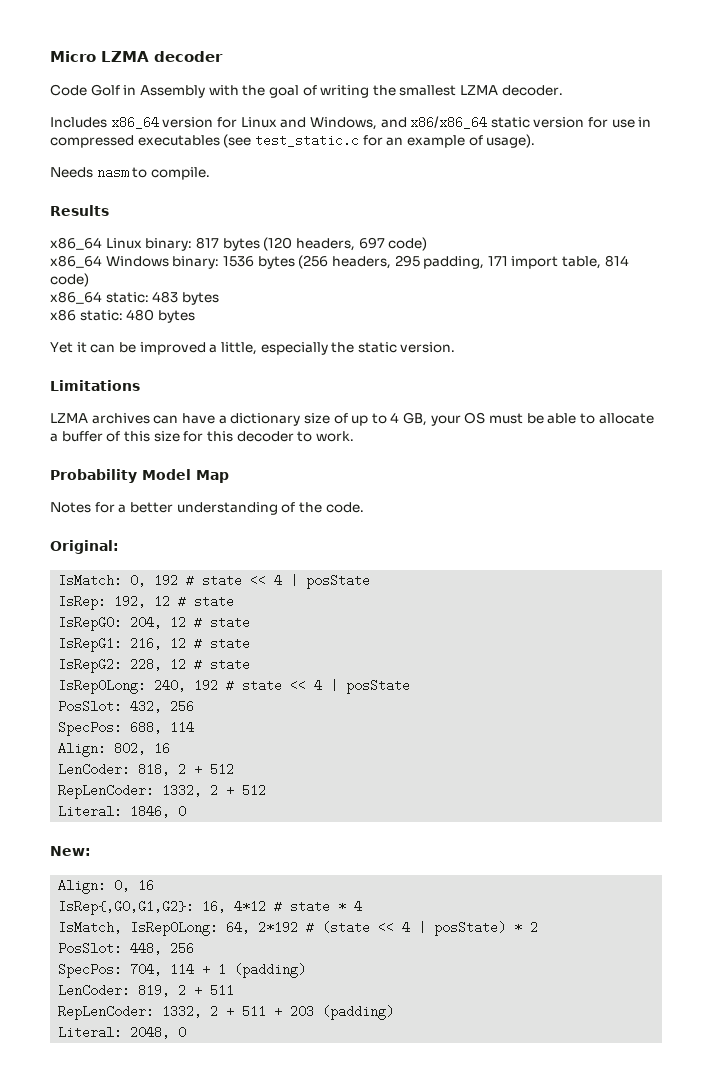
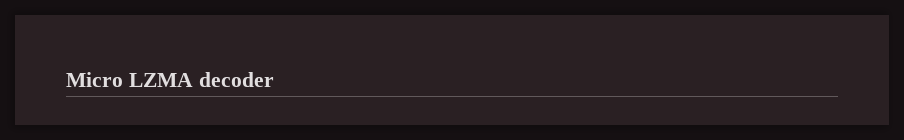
[50,84,563,98] [50,116,652,130] [50,134,536,148] [50,166,210,180] [50,205,109,216] [50,237,428,251] [50,255,629,269] [50,273,89,287] [50,291,219,305] [50,309,195,323] [50,342,456,355] [50,380,140,391] [50,412,654,426] [50,431,354,442] [50,469,229,483] [50,502,364,515] [50,540,119,554] [58,574,371,589] [58,595,235,610] [58,616,251,631] [58,637,251,652] [58,658,251,673] [58,679,411,694] [58,700,195,713] [58,721,195,736] [58,742,171,757] [58,763,235,776] [58,784,267,799] [58,805,187,818] [50,846,91,856] [58,879,155,894] [58,900,363,915] [58,921,539,936] [58,942,195,955] [58,963,307,978] [58,984,235,997] [58,1005,395,1020] [58,1026,187,1039] // Code Golf in Assembly with the goal of writing the smallest LZMA decoder. // Includes x86_64 version for Linux and Windows, and x86/x86_64 static version for use in compressed executables (see test_static.c for an example of usage). // Needs nasm to compile. // Results // x86_64 Linux binary: 817 bytes (120 headers, 697 code) // x86_64 Windows binary: 1536 bytes (256 headers, 295 padding, 171 import table, 814 code) // x86_64 static: 483 bytes // x86 static: 480 bytes // Yet it can be improved a little, especially the static version. // Limitations // LZMA archives can have a dictionary size of up to 4 GB, your OS must be able to allocate a buffer of this size for this decoder to work. // Probability Model Map // Notes for a better understanding of the code. // Original: // IsMatch: 0, 192 # state << 4 | posState // IsRep: 192, 12 # state // IsRepG0: 204, 12 # state // IsRepG1: 216, 12 # state // IsRepG2: 228, 12 # state // IsRep0Long: 240, 192 # state << 4 | posState // PosSlot: 432, 256 // SpecPos: 688, 114 // Align: 802, 16 // LenCoder: 818, 2 + 512 // RepLenCoder: 1332, 2 + 512 // Literal: 1846, 0 // New: // Align: 0, 16 // IsRep{,G0,G1,G2}: 16, 4*12 # state * 4 // IsMatch, IsRep0Long: 64, 2*192 # (state << 4 | posState) * 2 // PosSlot: 448, 256 // SpecPos: 704, 114 + 1 (padding) // LenCoder: 819, 2 + 511 // RepLenCoder: 1332, 2 + 511 + 203 (padding) // Literal: 2048, 0 -> (274, 79) none

